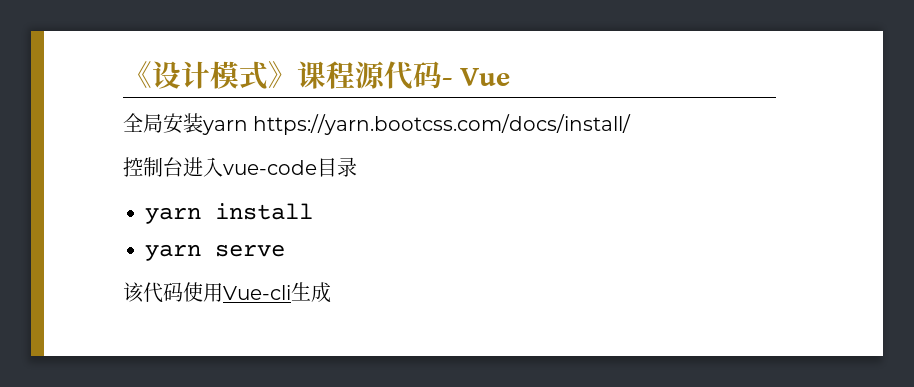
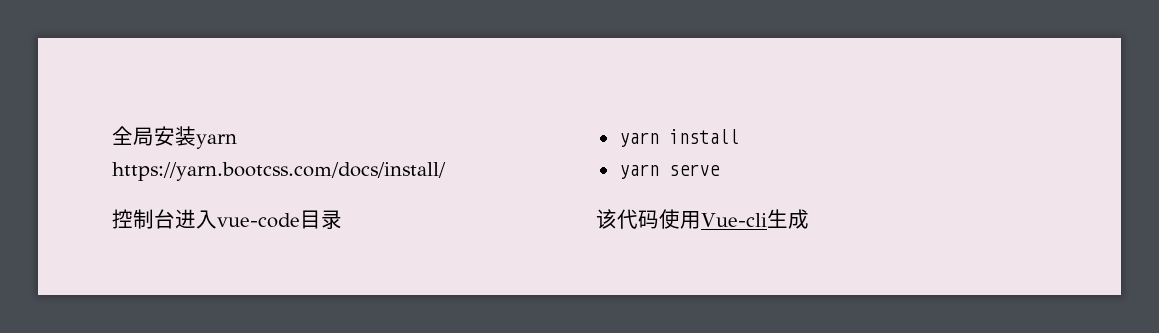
[123,61,510,90] 《设计模式》课程源代码- Vue // -> (112, 135) none

